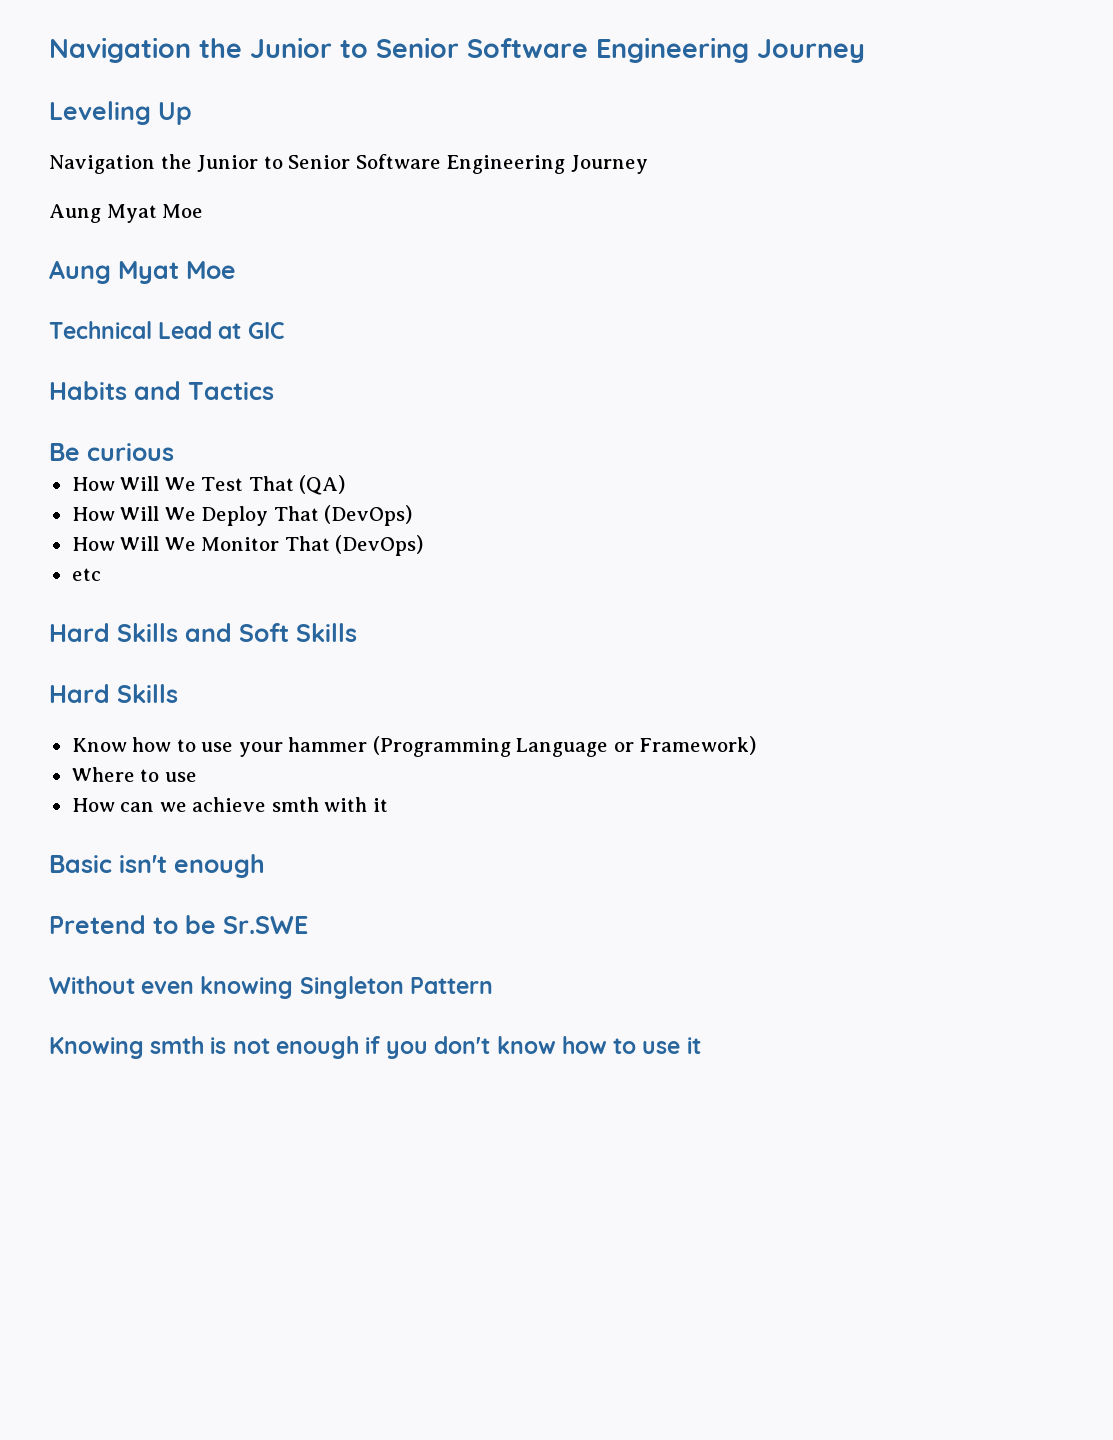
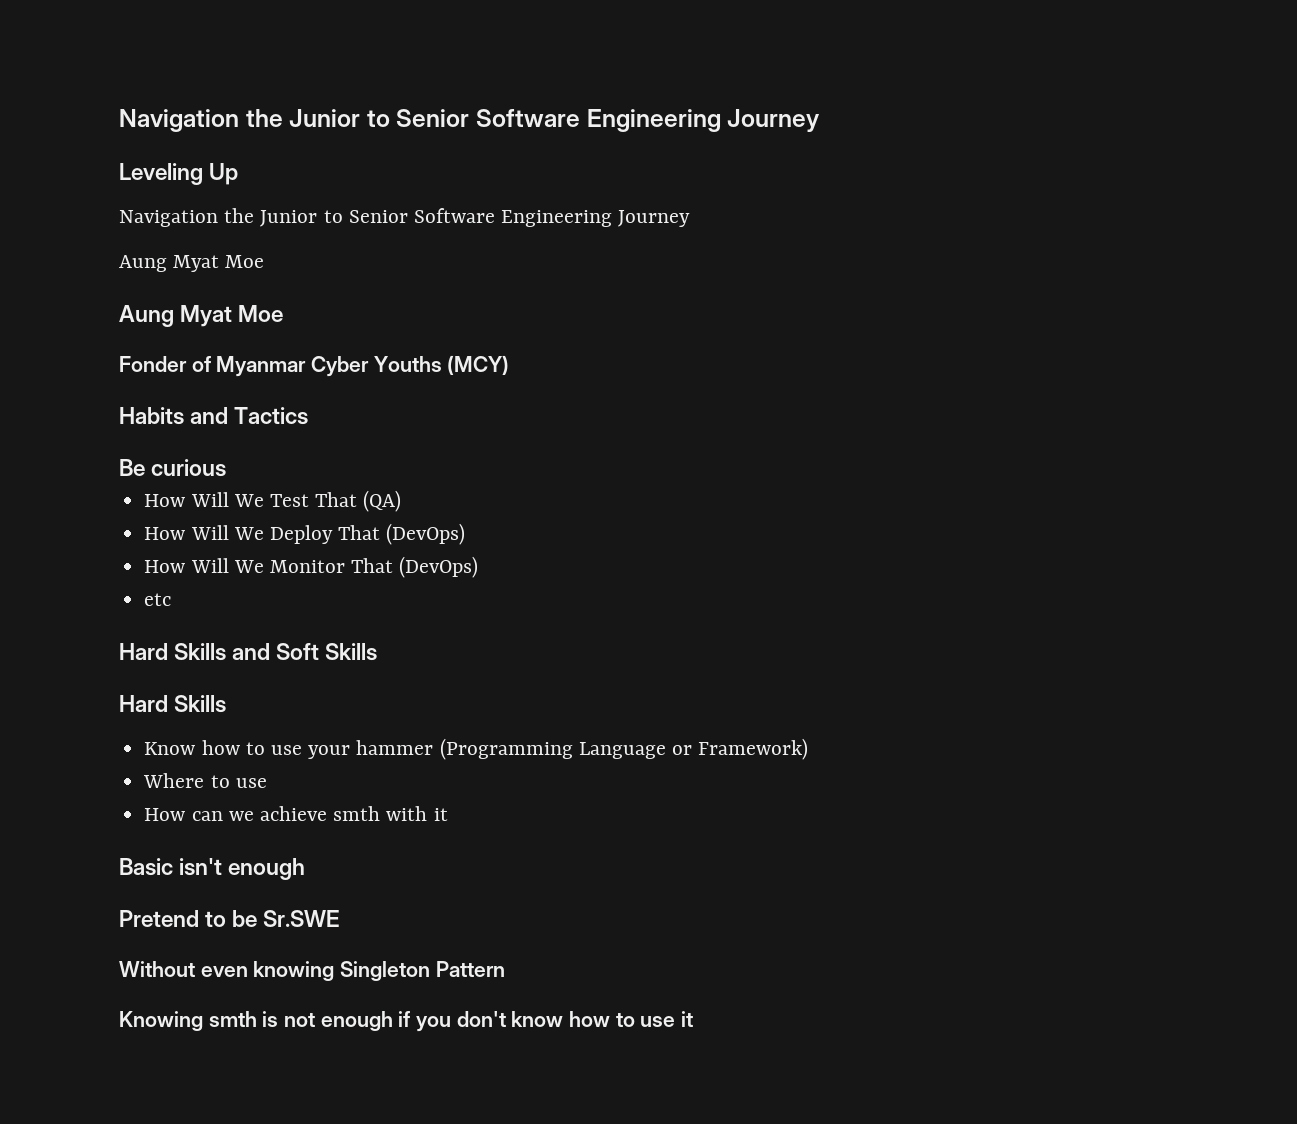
[49,321,284,339] Technical Lead at GIC -> [119,355,510,377] Fonder of Myanmar Cyber Youths (MCY)

